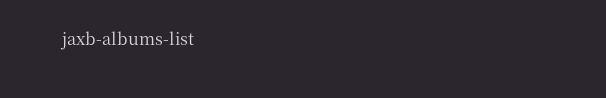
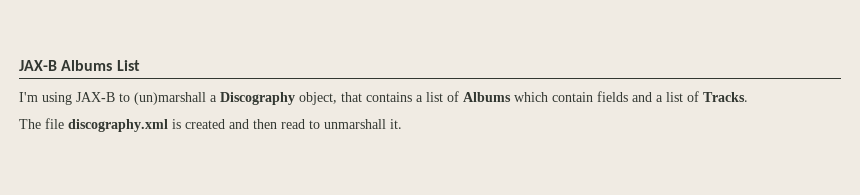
[60,31,194,50] jaxb-albums-list -> [19,60,140,71] [19,91,748,105] [19,118,402,132] JAX-B Albums List // I'm using JAX-B to (un)marshall a Discography object, that contains a list of Albums which contain fields and a list of Tracks. // The file discography.xml is created and then read to unmarshall it.

